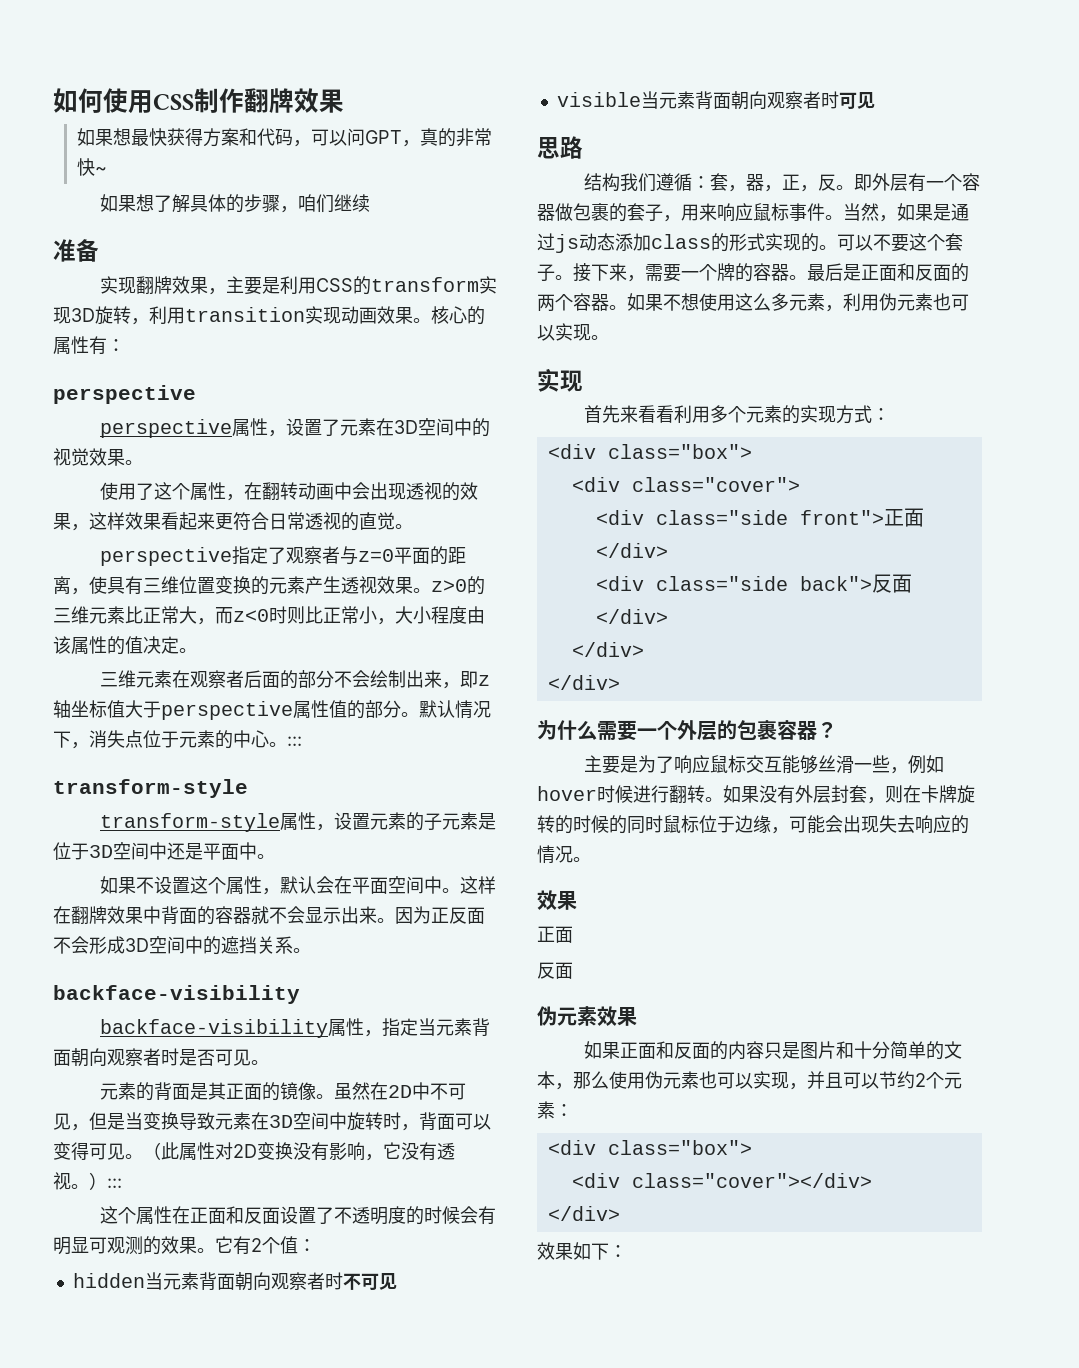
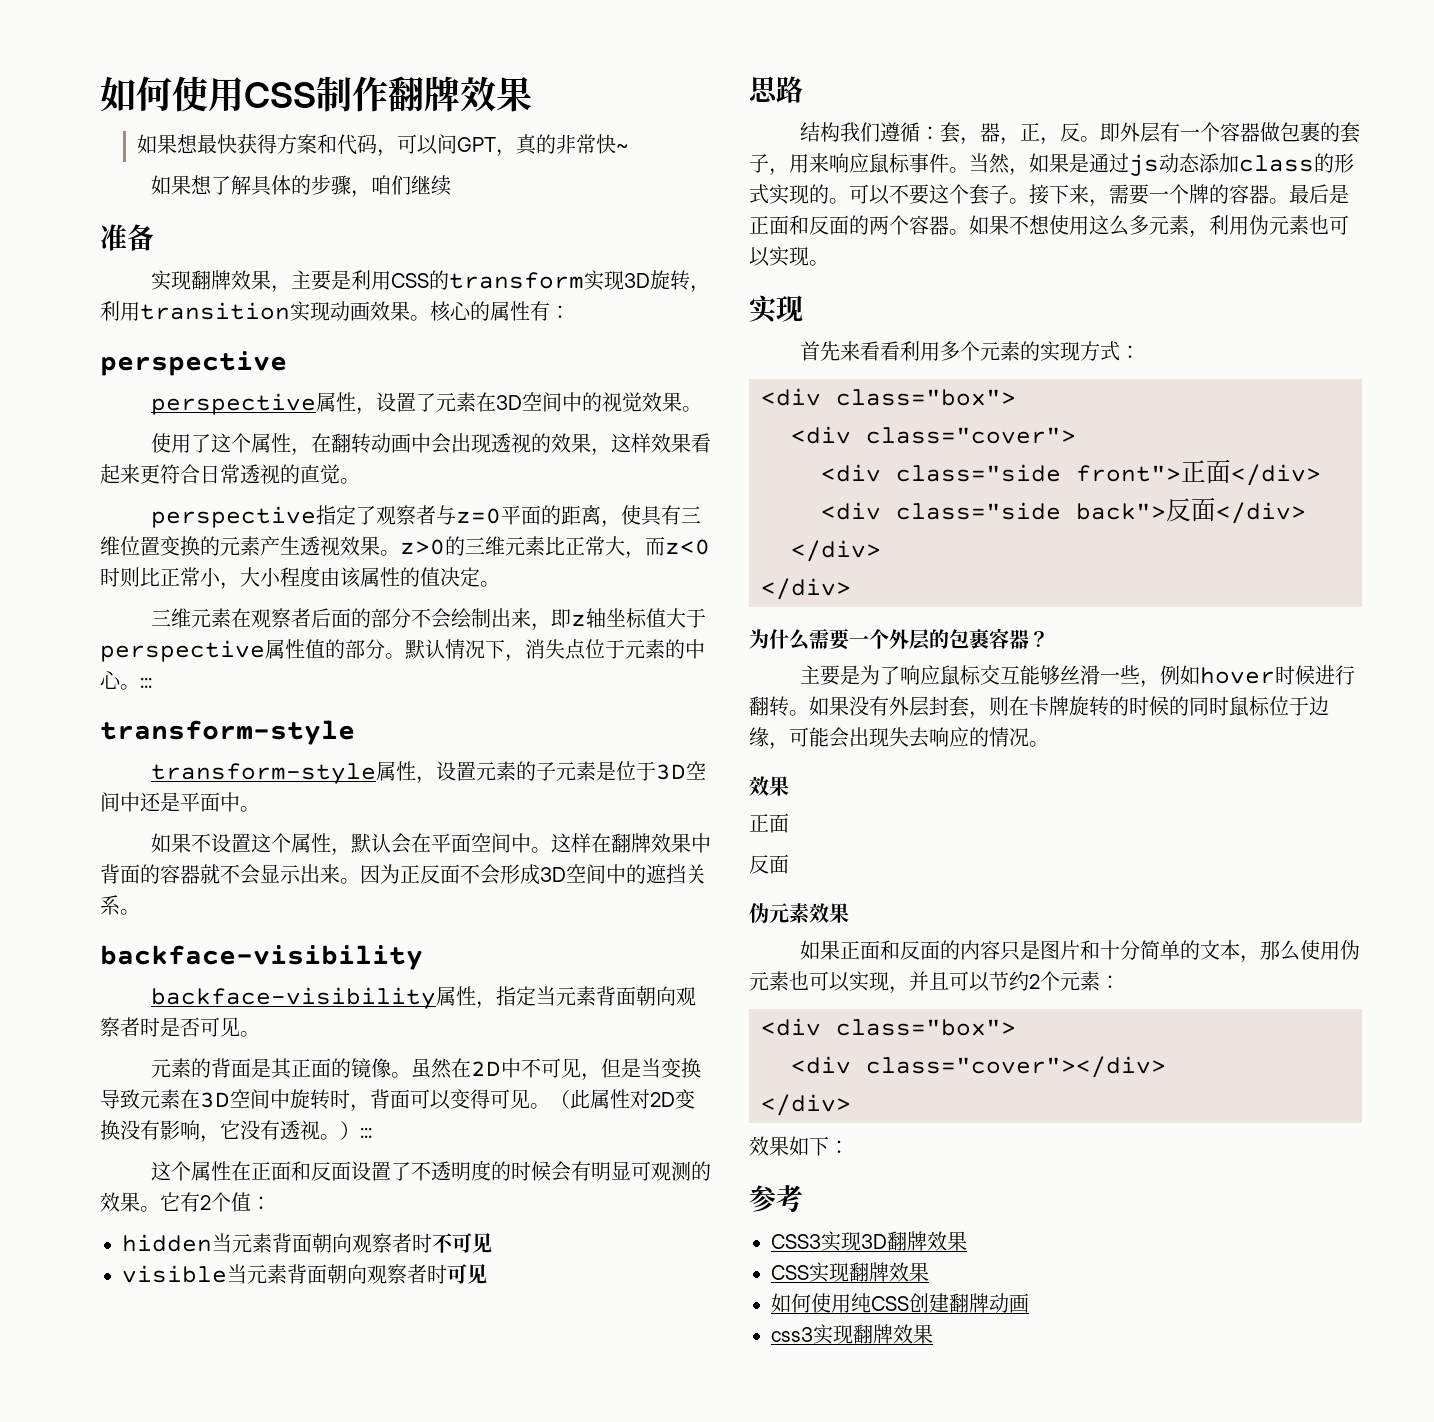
(627, 1251) none -> [749,1185,803,1212] [771,1231,967,1252] [771,1262,929,1283] [771,1293,1029,1313] [771,1324,933,1345] // 参考 // CSS3实现3D翻牌效果 // CSS实现翻牌效果 // 如何使用纯CSS创建翻牌动画 // css3实现翻牌效果

